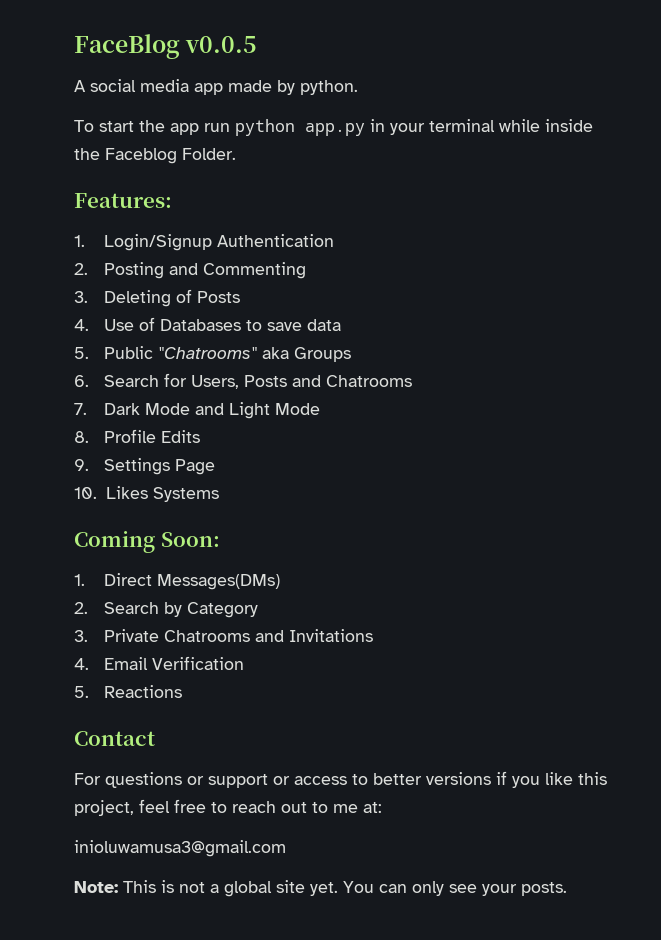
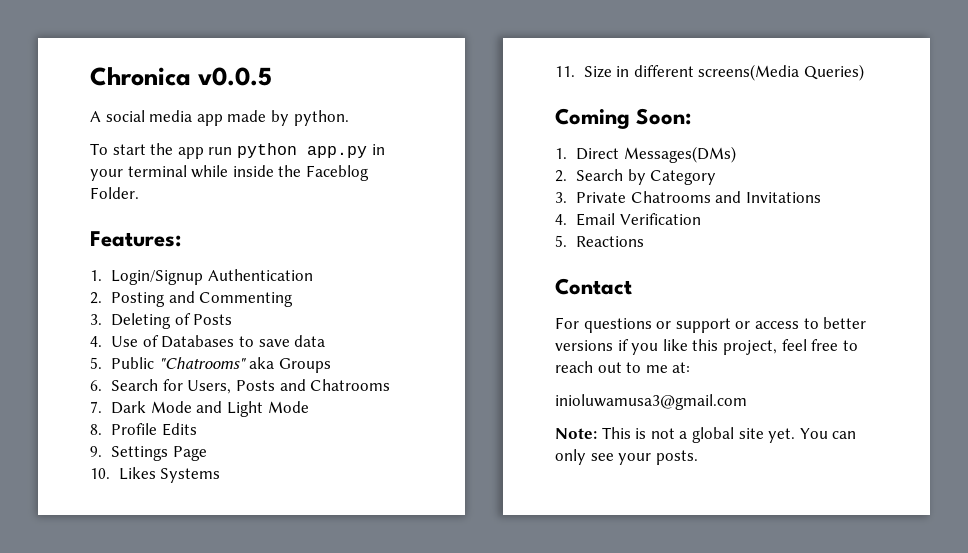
[74,34,180,59] FaceBlog -> [90,67,191,86] Chronica
(219, 494) none -> [555,64,864,81] // 11. Size in different screens(Media Queries)

